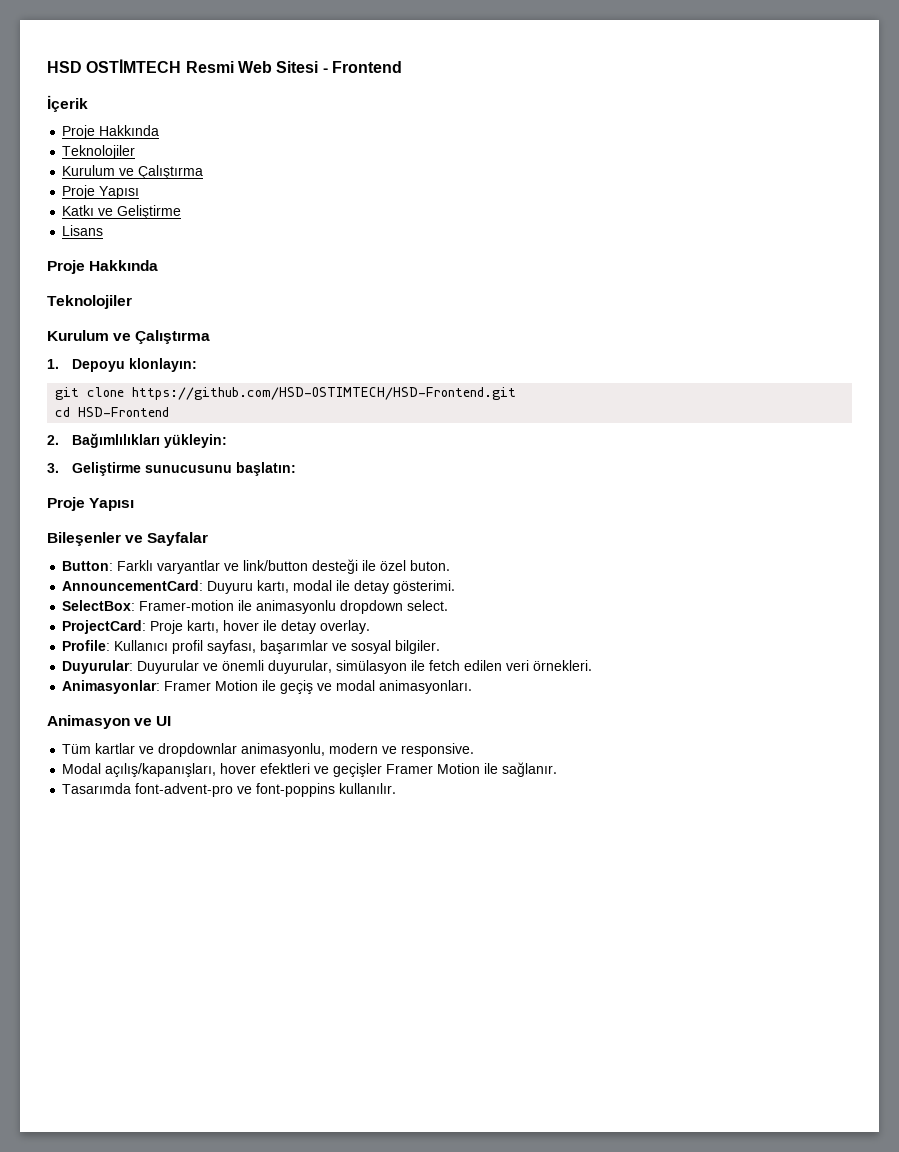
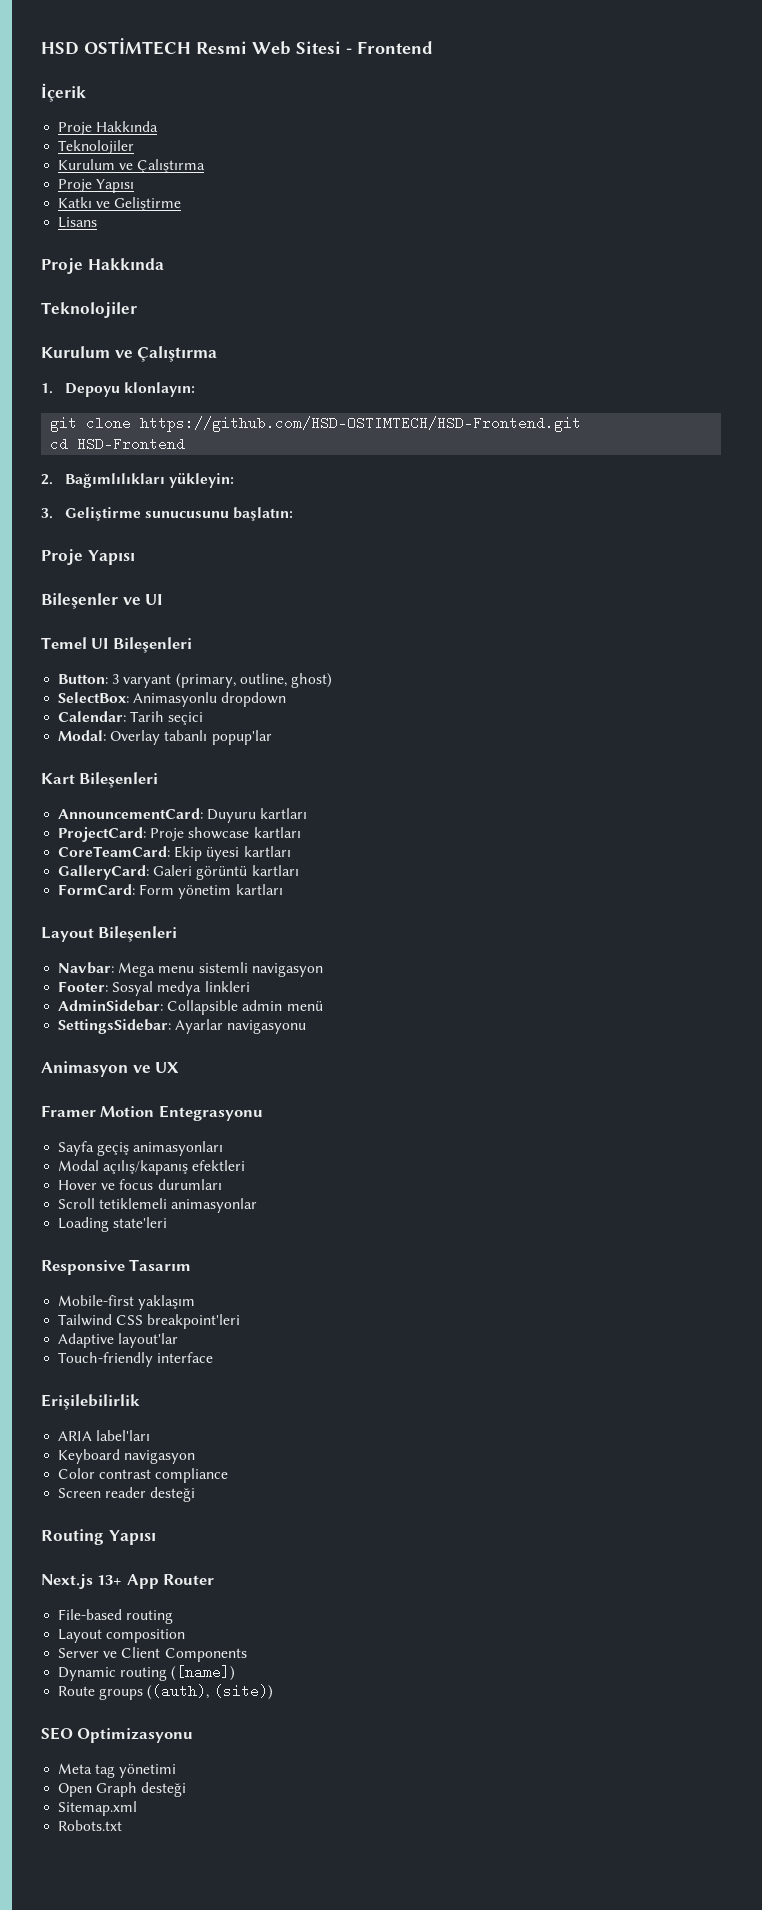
[147,532,209,546] [62,559,451,574] [62,580,456,594] [62,600,449,614] [62,620,371,634] [62,640,441,654] [62,660,593,674] [62,680,473,694] [47,715,172,729] [62,743,475,757] Sayfalar // Button: Farklı varyantlar ve link/button desteği ile özel buton. // AnnouncementCard: Duyuru kartı, modal ile detay gösterimi. // SelectBox: Framer-motion ile animasyonlu dropdown select. // ProjectCard: Proje kartı, hover ile detay overlay. // Profile: Kullanıcı profil sayfası, başarımlar ve sosyal bilgiler. // Duyurular: Duyurular ve önemli duyurular, simülasyon ile fetch edilen veri örnekleri. // Animasyonlar: Framer Motion ile geçiş ve modal animasyonları. // Animasyon ve UI // Tüm kartlar ve dropdownlar animasyonlu, modern ve responsive. -> [145,594,164,605] [41,637,192,653] [58,673,332,688] [58,692,287,707] [58,711,204,725] [58,730,272,745] [41,772,159,788] [58,808,308,823] [58,827,301,842] [58,846,291,861] [58,865,299,880] [58,884,283,899] [41,926,178,942] [58,962,323,977] [58,981,250,996] [58,1000,323,1015] [58,1019,307,1034] [41,1061,180,1077] [41,1105,263,1121] [58,1141,224,1156] UI // Temel UI Bileşenleri // Button: 3 varyant (primary, outline, ghost) // SelectBox: Animasyonlu dropdown // Calendar: Tarih seçici // Modal: Overlay tabanlı popup'lar // Kart Bileşenleri // AnnouncementCard: Duyuru kartları // ProjectCard: Proje showcase kartları // CoreTeamCard: Ekip üyesi kartları // GalleryCard: Galeri görüntü kartları // FormCard: Form yönetim kartları // Layout Bileşenleri // Navbar: Mega menu sistemli navigasyon // Footer: Sosyal medya linkleri // AdminSidebar: Collapsible admin menü // SettingsSidebar: Ayarlar navigasyonu // Animasyon ve UX // Framer Motion Entegrasyonu // Sayfa geçiş animasyonları
[105,763,257,777] açılış/kapanışları, hover -> [103,1160,189,1175] açılış/kapanış
[314,762,558,777] [62,783,397,797] ve geçişler Framer Motion ile sağlanır. // Tasarımda font-advent-pro ve font-poppins kullanılır. -> [58,1179,222,1190] [58,1198,258,1213] [58,1217,168,1232] [41,1259,192,1275] [58,1295,196,1310] [58,1314,241,1329] [58,1333,179,1348] [58,1352,214,1367] [41,1394,140,1410] [58,1430,151,1441] [58,1449,196,1464] [58,1468,229,1483] [58,1487,196,1502] [41,1529,156,1545] [41,1574,215,1589] [58,1609,174,1624] [58,1629,186,1643] [58,1647,247,1662] [58,1665,236,1681] [58,1684,273,1700] [41,1727,194,1743] [58,1763,177,1778] [58,1782,187,1797] [58,1801,138,1816] [58,1820,123,1831] // Hover ve focus durumları // Scroll tetiklemeli animasyonlar // Loading state'leri // Responsive Tasarım // Mobile-first yaklaşım // Tailwind CSS breakpoint'leri // Adaptive layout'lar // Touch-friendly interface // Erişilebilirlik // ARIA label'ları // Keyboard navigasyon // Color contrast compliance // Screen reader desteği // Routing Yapısı // Next.js 13+ App Router // File-based routing // Layout composition // Server ve Client Components // Dynamic routing ([name]) // Route groups ((auth), (site)) // SEO Optimizasyonu // Meta tag yönetimi // Open Graph desteği // Sitemap.xml // Robots.txt

